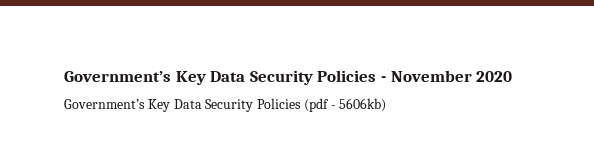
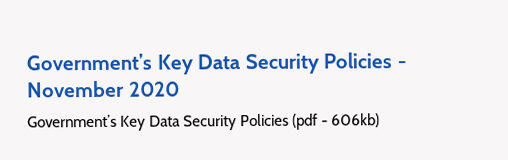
[339,98,387,112] 5606kb) -> [331,113,381,128] 606kb)

